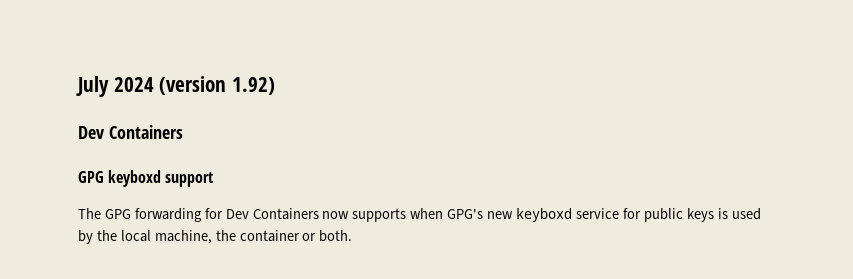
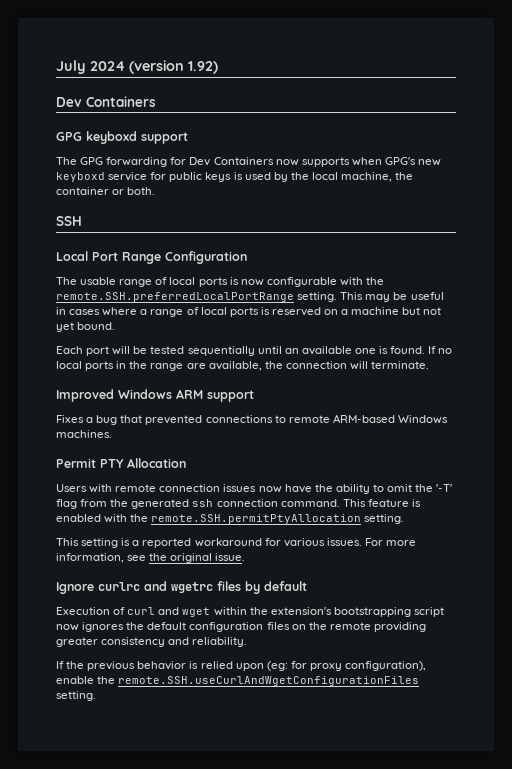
(353, 236) none -> [56,216,82,226] [56,251,247,264] [56,277,385,287] [56,292,444,302] [56,307,442,317] [56,322,116,332] [56,346,453,356] [56,361,430,371] [56,389,254,402] [56,414,448,425] [56,430,112,438] [56,458,186,468] [56,484,453,494] [56,499,421,509] [56,514,405,524] [56,538,417,548] [56,553,246,563] [56,581,307,594] [56,607,444,617] [56,622,426,632] [56,637,248,647] [56,661,427,671] [56,676,420,686] [56,691,96,701] // SSH // Local Port Range Configuration // The usable range of local ports is now configurable with the remote.SSH.preferredLocalPortRange setting. This may be useful in cases where a range of local ports is reserved on a machine but not yet bound. // Each port will be tested sequentially until an available one is found. If no local ports in the range are available, the connection will terminate. // Improved Windows ARM support // Fixes a bug that prevented connections to remote ARM-based Windows machines. // Permit PTY Allocation // Users with remote connection issues now have the ability to omit the '-T' flag from the generated ssh connection command. This feature is enabled with the remote.SSH.permitPtyAllocation setting. // This setting is a reported workaround for various issues. For more information, see the original issue. // Ignore curlrc and wgetrc files by default // Execution of curl and wget within the extension's bootstrapping script now ignores the default configuration files on the remote providing greater consistency and reliability. // If the previous behavior is relied upon (eg: for proxy configuration), enable the remote.SSH.useCurlAndWgetConfigurationFiles setting.

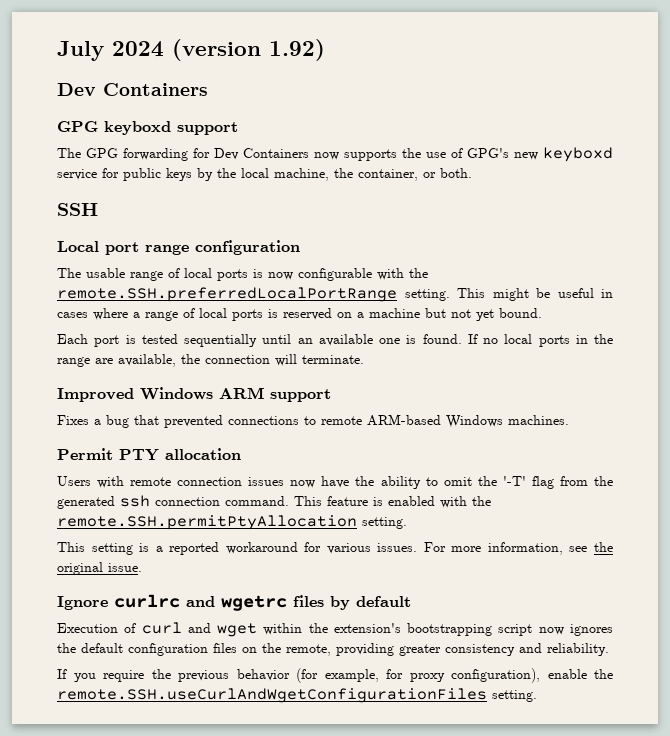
[351,157,382,166] when -> [402,148,463,158] the use of
[233,172,271,180] is used -> (192, 174) none
[56,187,109,195] container -> [358,169,418,181] container,
[92,251,247,264] Port Range Configuration -> [105,240,300,255] port range configuration
[365,294,391,302] may -> [492,288,529,301] might
[112,346,148,355] will be -> [125,335,136,344] is
[127,458,186,468] Allocation -> [165,448,241,460] allocation
[329,622,371,630] remote -> [286,644,331,656] remote,
(64, 665) none -> [73,670,144,682] you require
[189,661,288,671] is relied upon (eg: -> [296,668,379,683] (for example,

